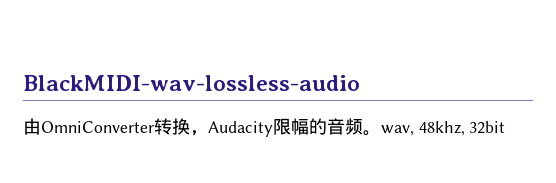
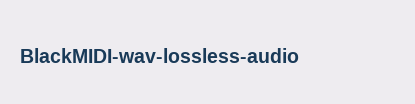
[23,118,506,137] // 由OmniConverter转换，Audacity限幅的音频。wav, 48khz, 32bit -> (299, 55) none

